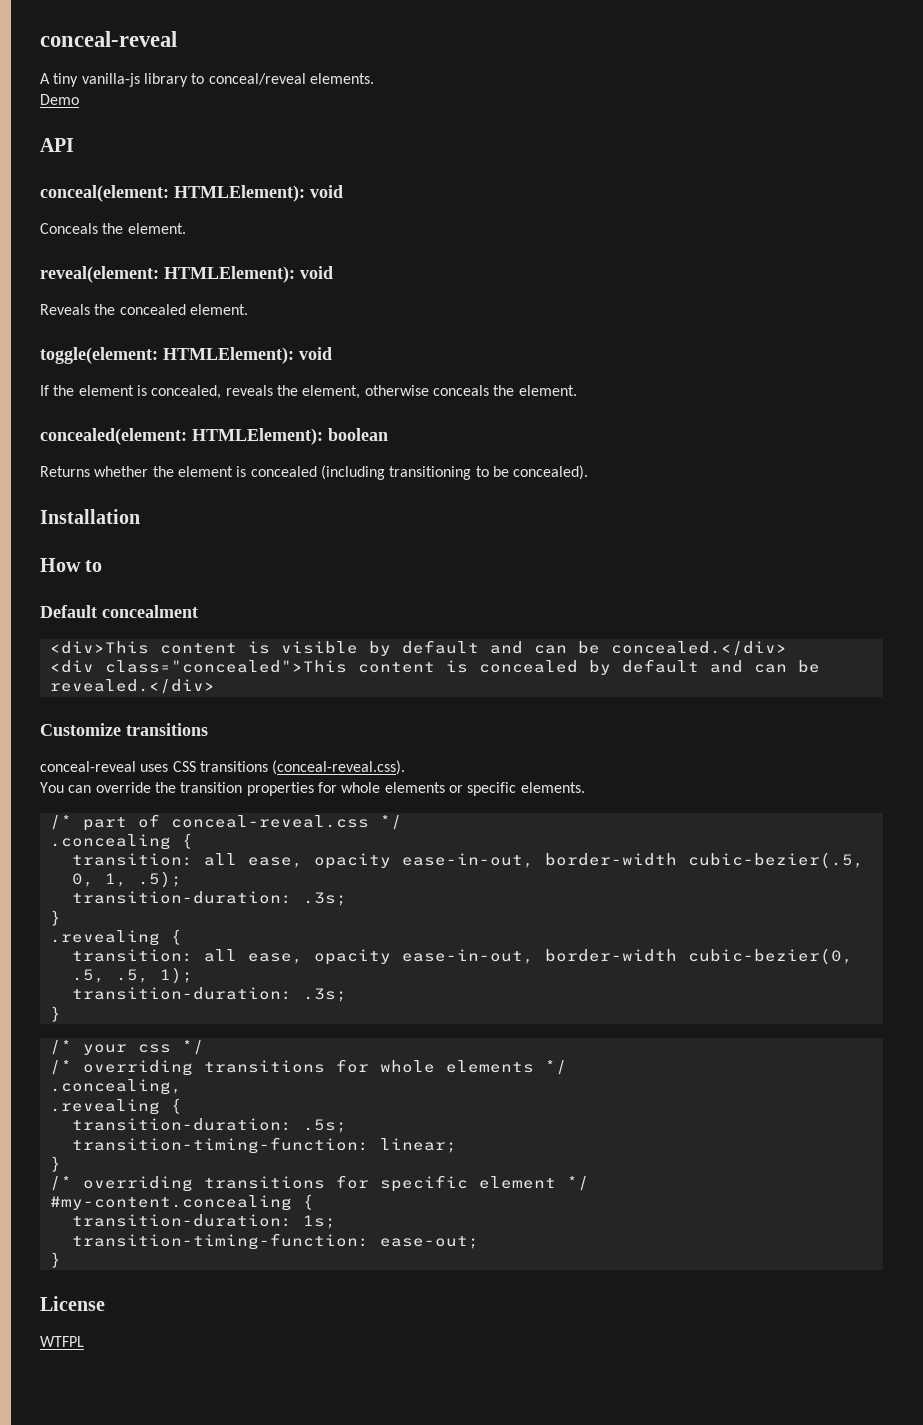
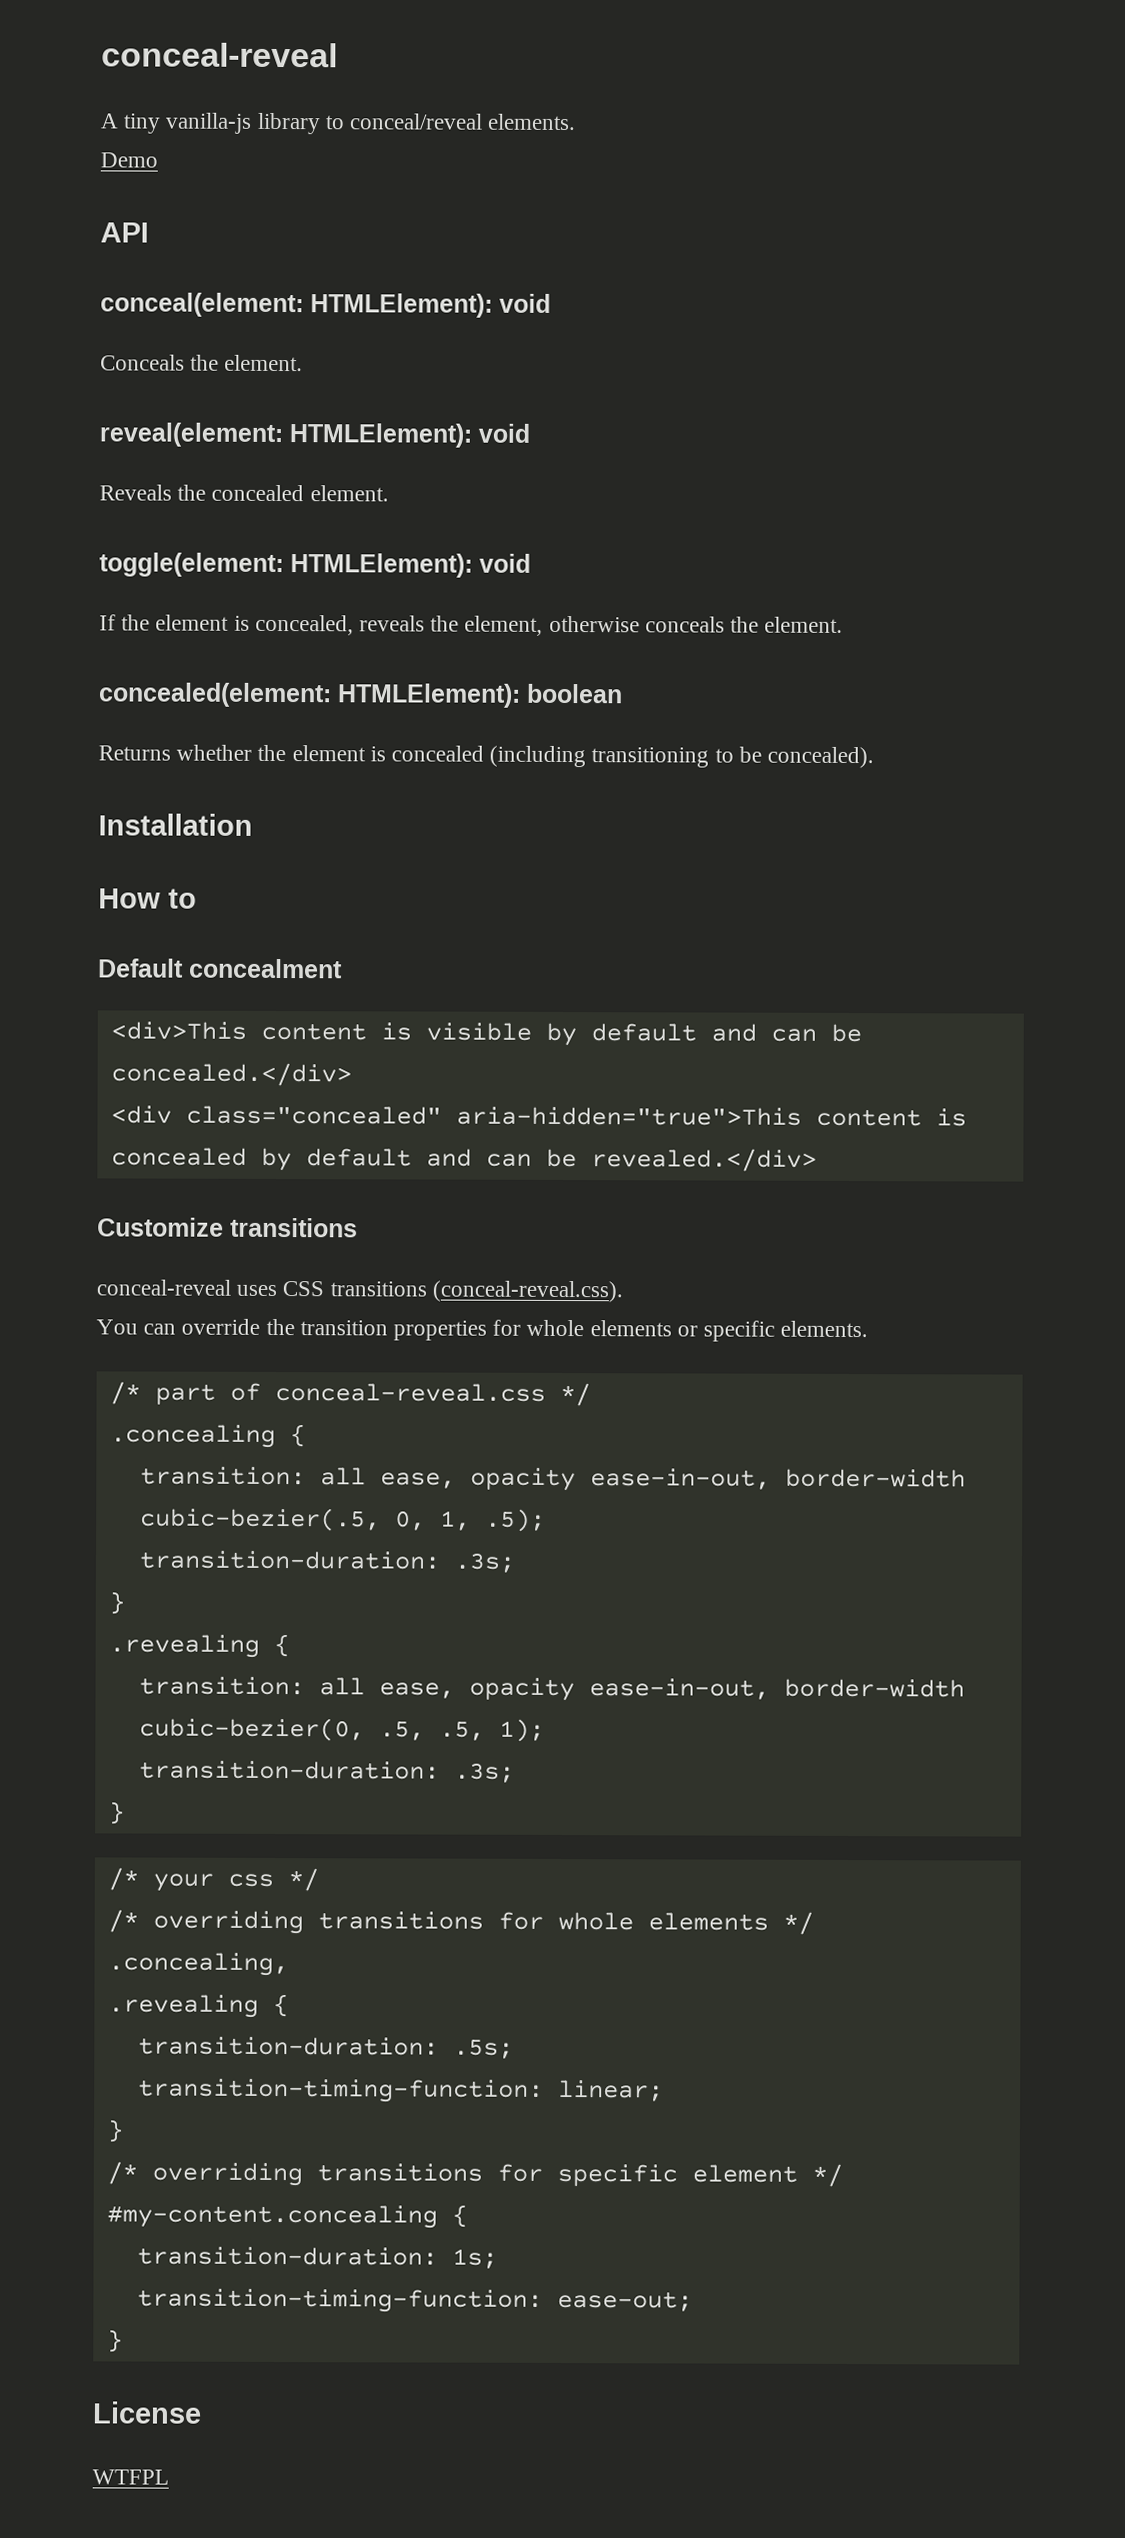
[104,660,347,673] class="concealed">This -> [185,1105,802,1126] class="concealed" aria-hidden="true">This

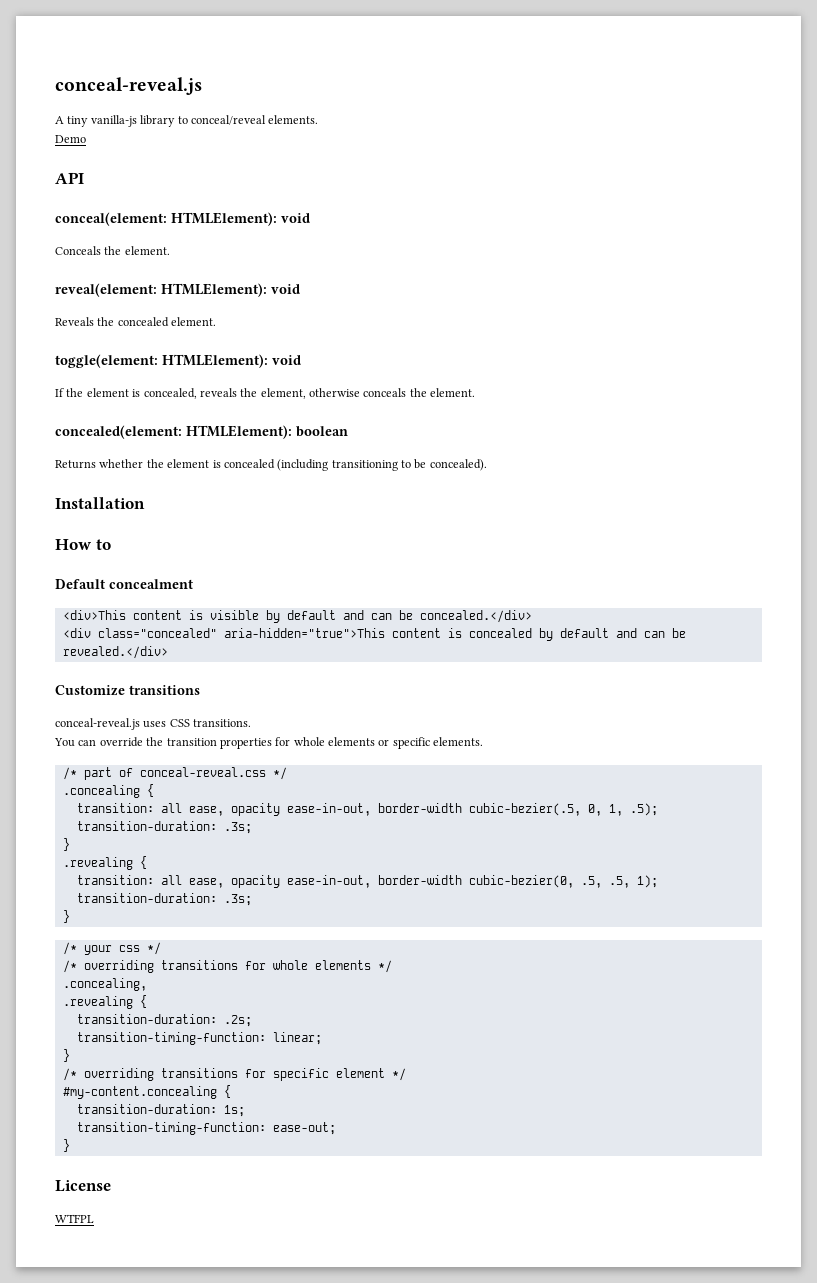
[101,42,338,68] conceal-reveal -> [55,77,202,95] conceal-reveal.js
[96,1279,231,1296] conceal-reveal -> [55,718,140,730] conceal-reveal.js
[329,1280,623,1303] transitions (conceal-reveal.css). -> [193,719,252,727] transitions.
[452,2039,514,2059] .5s; -> [223,1015,252,1027] .2s;

